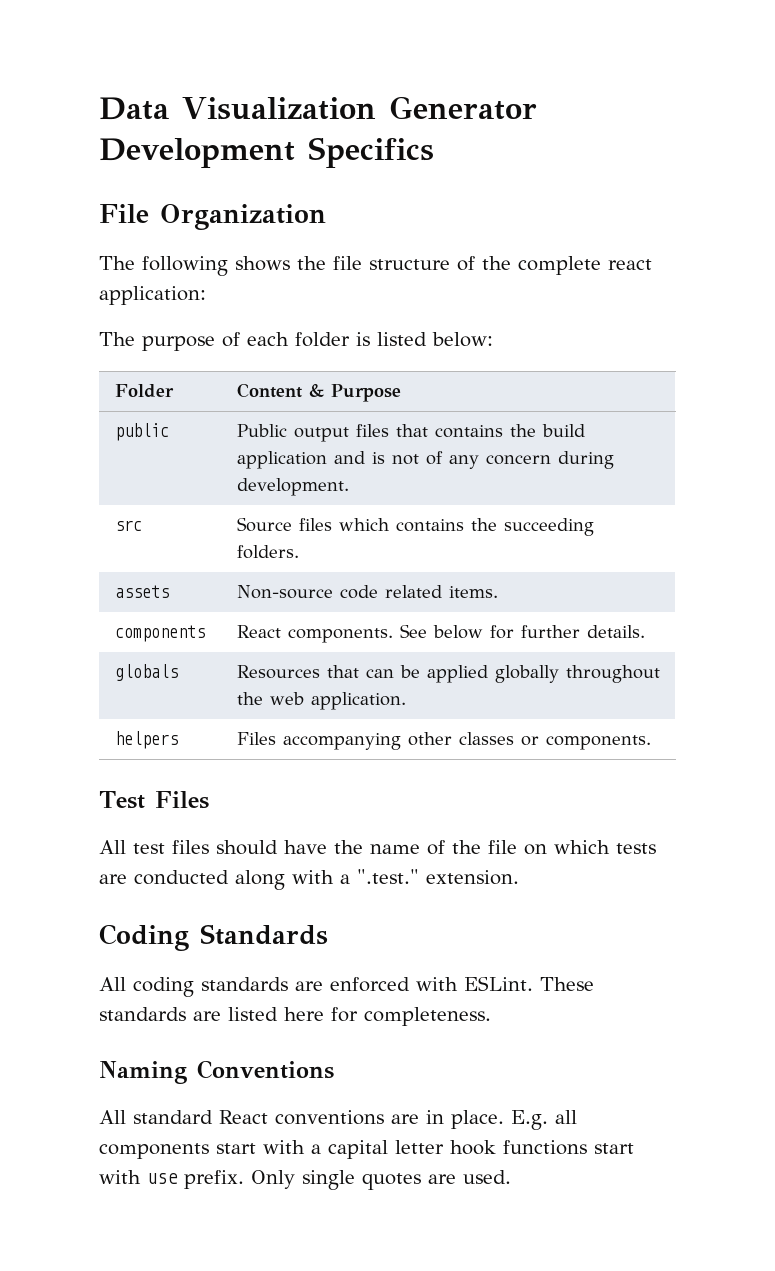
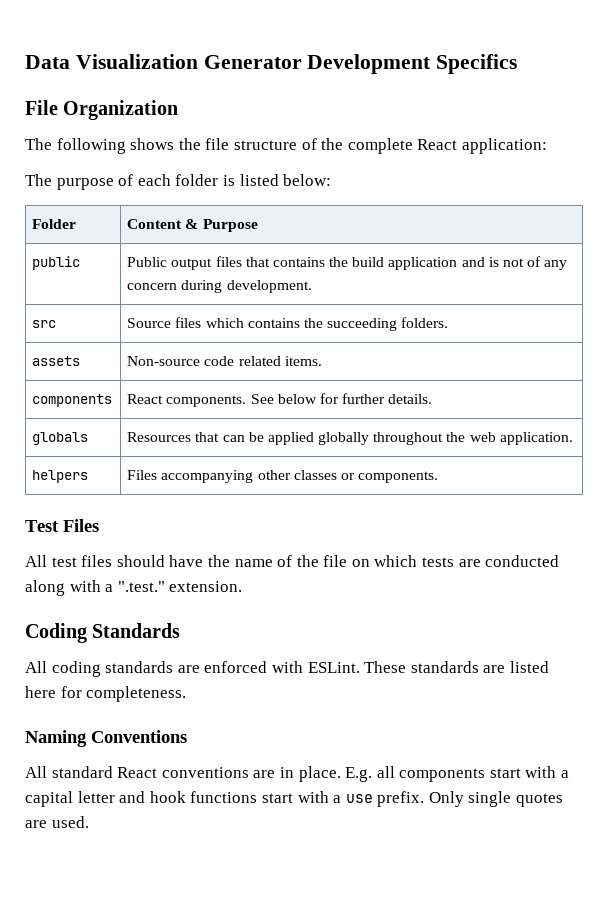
[608,259,652,270] react -> [417,139,458,150] React
(444, 1147) none -> [119,791,146,803] and
(141, 1177) none -> [333,795,342,803] a

